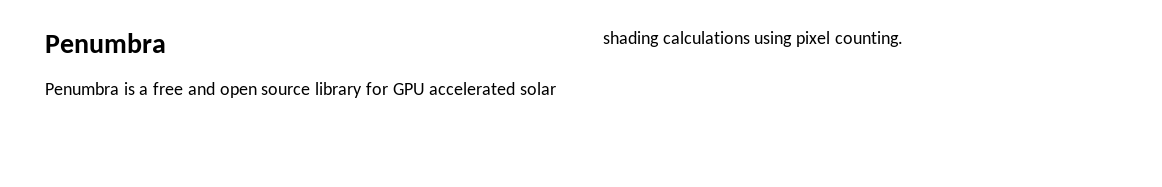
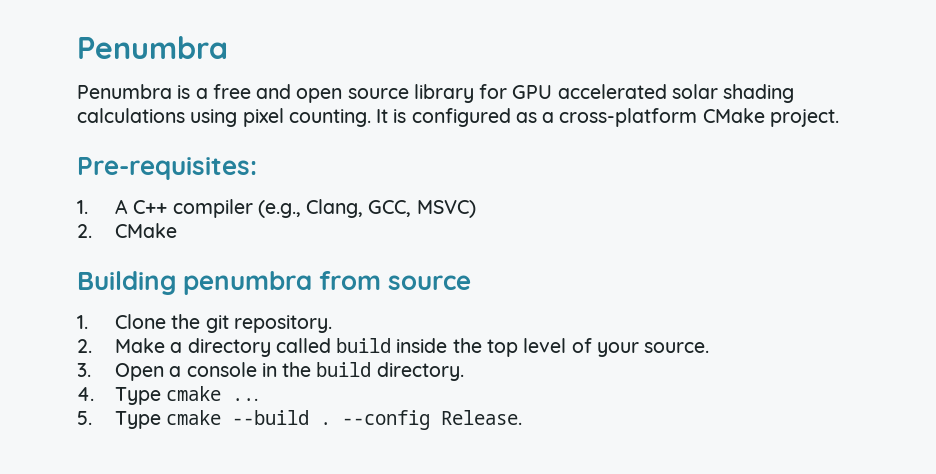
(903, 39) none -> [376,108,839,127] [77,157,257,180] [77,199,476,218] [77,223,178,238] [77,271,472,295] [77,314,332,333] [77,338,710,357] [77,362,464,381] [77,386,259,405] [77,410,523,430] It is configured as a cross-platform CMake project. // Pre-requisites: // 1. A C++ compiler (e.g., Clang, GCC, MSVC) // 2. CMake // Building penumbra from source // 1. Clone the git repository. // 2. Make a directory called build inside the top level of your source. // 3. Open a console in the build directory. // 4. Type cmake ... // 5. Type cmake --build . --config Release.

